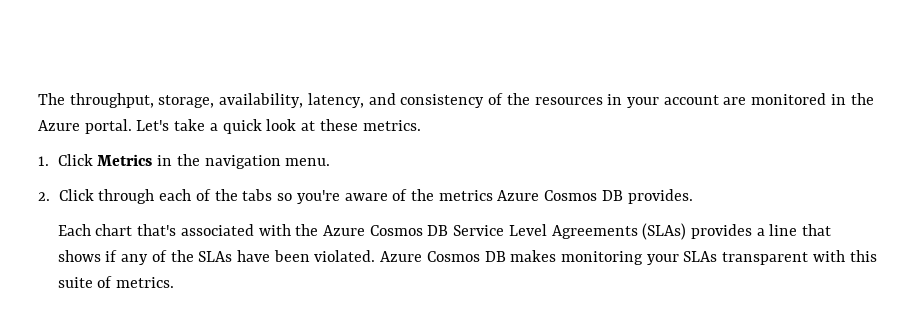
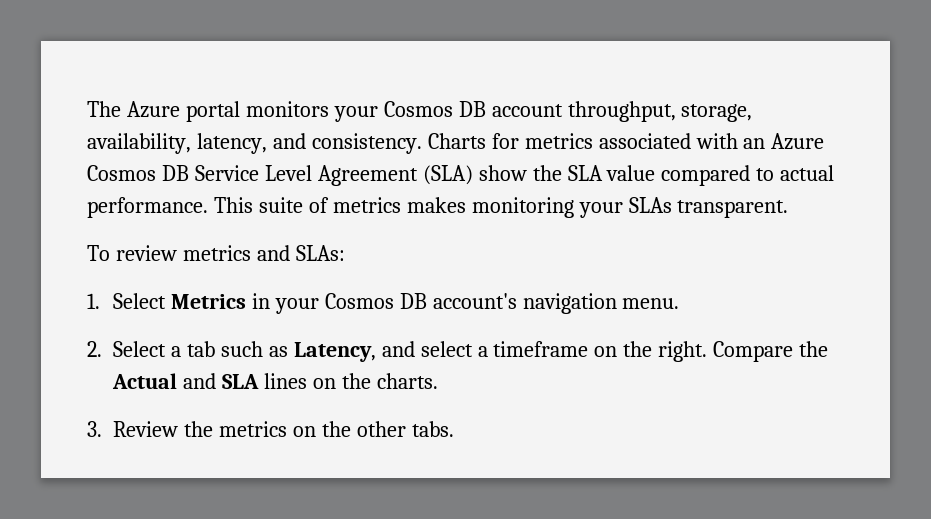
(65, 99) none -> [126,101,563,122] Azure portal monitors your Cosmos DB account
[400,93,874,108] [38,119,421,134] [38,154,331,169] [38,189,693,204] [57,224,177,236] consistency of the resources in your account are monitored in the Azure portal. Let's take a quick look at these metrics. // 1. Click Metrics in the navigation menu. // 2. Click through each of the tabs so you're aware of the metrics Azure Cosmos DB provides. // Each chart that's -> [311,133,593,154] consistency. Charts for metrics
[295,224,319,236] the -> [743,138,766,149] an
[551,223,832,240] [57,250,877,265] [57,276,175,288] Agreements (SLAs) provides a line that shows if any of the SLAs have been violated. Azure Cosmos DB makes monitoring your SLAs transparent with this suite of metrics. -> [317,165,835,186] [87,197,789,218] [87,245,345,261] [87,293,680,314] [87,341,829,362] [112,373,438,389] [87,421,454,437] Agreement (SLA) show the SLA value compared to actual performance. This suite of metrics makes monitoring your SLAs transparent. // To review metrics and SLAs: // 1. Select Metrics in your Cosmos DB account's navigation menu. // 2. Select a tab such as Latency, and select a timeframe on the right. Compare the Actual and SLA lines on the charts. // 3. Review the metrics on the other tabs.

